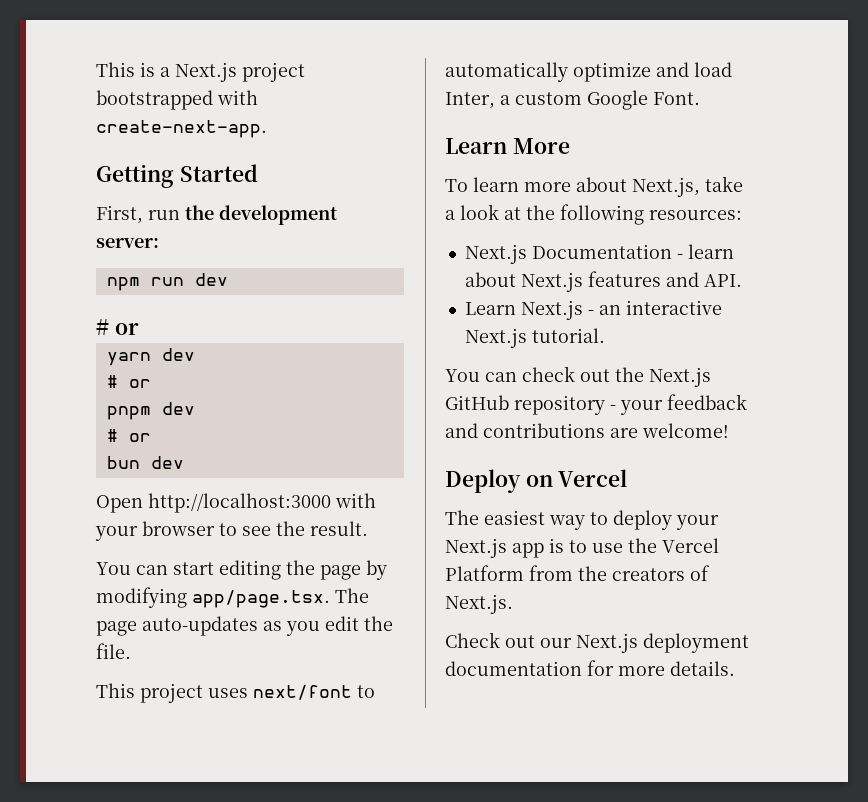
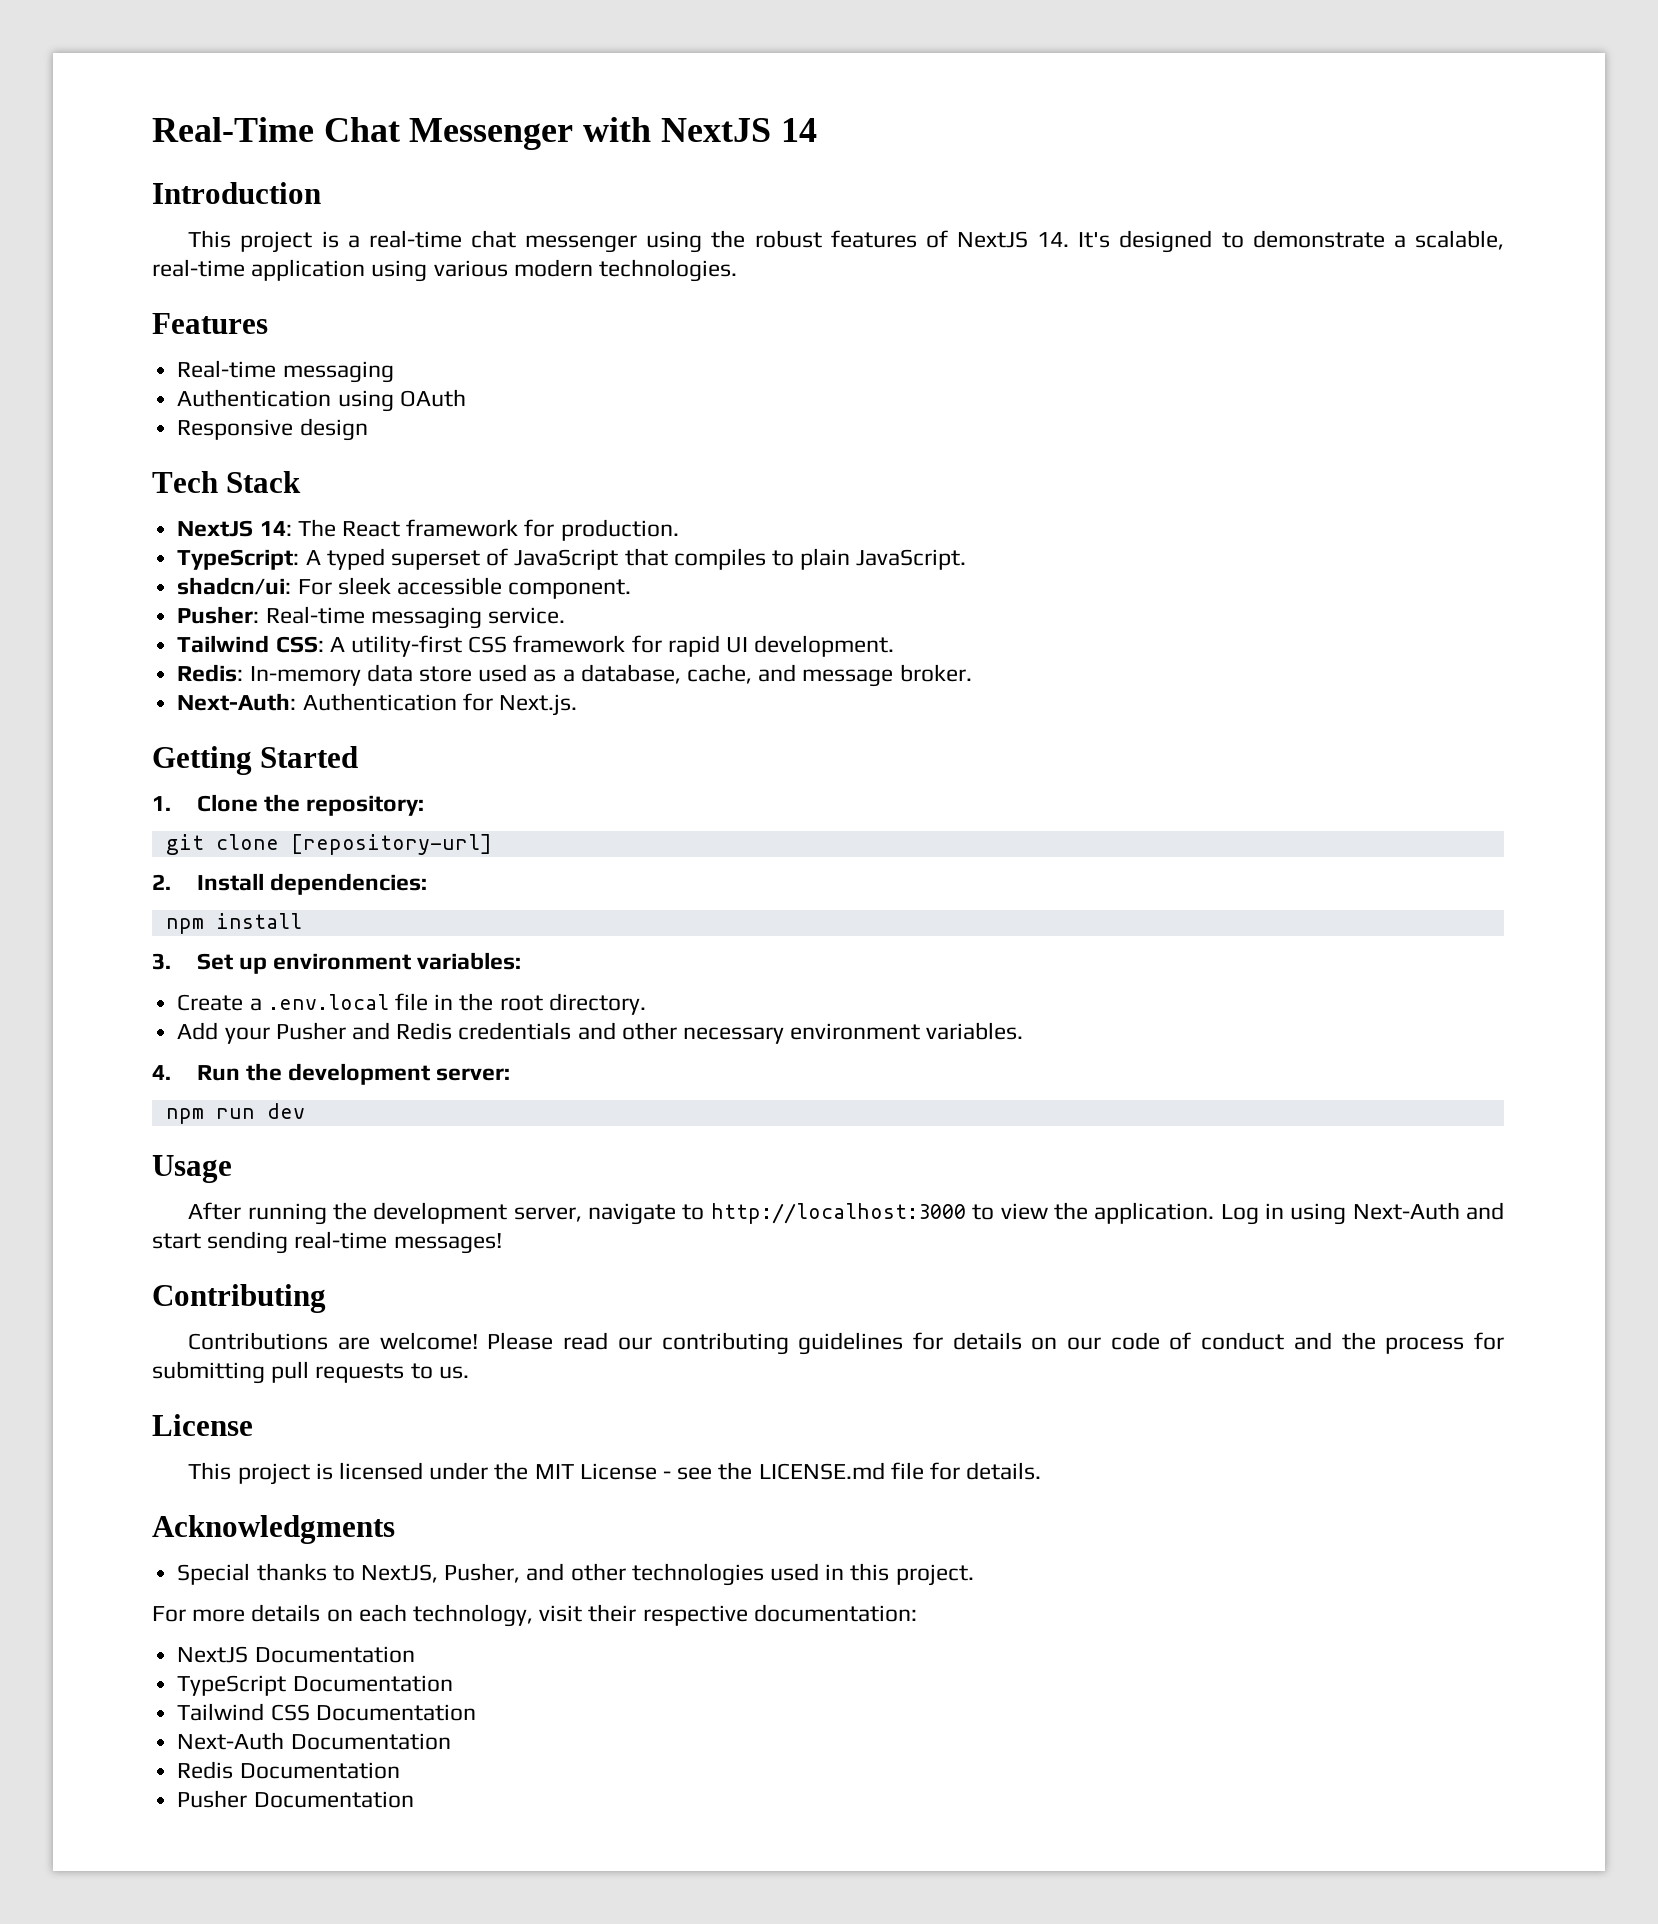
[96,62,305,82] [96,90,258,110] [96,120,267,138] [96,164,258,188] [96,205,180,224] This is a Next.js project bootstrapped with create-next-app. // Getting Started // First, run -> [152,117,817,150] [152,182,321,204] [188,230,1504,253] [152,259,738,282] [152,313,268,334] [177,360,394,383] [177,389,466,412] [177,418,368,441] [152,471,302,493] [177,519,679,541] [177,548,967,570] [177,577,632,599] [177,606,565,629] [177,635,895,657] [177,664,972,687] [177,693,577,716] [152,746,359,775] [152,794,425,816] [165,834,492,855] [152,873,428,895] [165,913,302,934] [152,952,522,974] [177,993,646,1015] [177,1022,1024,1044] [152,1065,240,1081] Real-Time Chat Messenger with NextJS 14 // Introduction // This project is a real-time chat messenger using the robust features of NextJS 14. It's designed to demonstrate a scalable, real-time application using various modern technologies. // Features // Real-time messaging // Authentication using OAuth // Responsive design // Tech Stack // NextJS 14: The React framework for production. // TypeScript: A typed superset of JavaScript that compiles to plain JavaScript. // shadcn/ui: For sleek accessible component. // Pusher: Real-time messaging service. // Tailwind CSS: A utility-first CSS framework for rapid UI development. // Redis: In-memory data store used as a database, cache, and message broker. // Next-Auth: Authentication for Next.js. // Getting Started // 1. Clone the repository: // git clone [repository-url] // 2. Install dependencies: // npm install // 3. Set up environment variables: // Create a .env.local file in the root directory. // Add your Pusher and Redis credentials and other necessary environment variables. // 4. Run
[96,319,139,335] [106,348,195,366] [106,375,151,388] [106,402,195,420] [106,429,151,442] [106,456,184,469] [96,493,376,513] [95,521,368,541] [96,560,387,580] [96,587,369,608] [96,616,393,636] [96,643,131,659] [96,683,375,703] [445,62,732,82] [445,90,700,110] [445,138,570,154] [445,176,743,197] [445,204,742,225] [464,244,734,264] [464,271,742,292] [464,300,722,320] [464,328,605,348] [445,366,711,387] [445,394,747,415] [445,423,729,438] [445,469,628,493] [445,510,719,530] [445,538,719,558] [445,565,710,581] [445,594,513,614] [445,632,749,653] [445,660,735,676] # or // yarn dev // # or // pnpm dev // # or // bun dev // Open http://localhost:3000 with your browser to see the result. // You can start editing the page by modifying app/page.tsx. The page auto-updates as you edit the file. // This project uses next/font to automatically optimize and load Inter, a custom Google Font. // Learn More // To learn more about Next.js, take a look at the following resources: // Next.js Documentation - learn about Next.js features and API. // Learn Next.js - an interactive Next.js tutorial. // You can check out the Next.js GitHub repository - your feedback and contributions are welcome! // Deploy on Vercel // The easiest way to deploy your Next.js app is to use the Vercel Platform from the creators of Next.js. // Check out our Next.js deployment documentation for more details. -> [152,1155,232,1183] [188,1202,1504,1225] [152,1231,502,1254] [152,1284,326,1313] [188,1332,1505,1355] [152,1361,469,1384] [152,1414,253,1436] [188,1462,1042,1485] [152,1515,395,1544] [177,1563,974,1586] [152,1604,917,1627] [177,1646,415,1663] [177,1675,453,1696] [177,1703,476,1721] [177,1732,451,1750] [177,1761,400,1779] [177,1790,414,1808] Usage // After running the development server, navigate to http://localhost:3000 to view the application. Log in using Next-Auth and start sending real-time messages! // Contributing // Contributions are welcome! Please read our contributing guidelines for details on our code of conduct and the process for submitting pull requests to us. // License // This project is licensed under the MIT License - see the LICENSE.md file for details. // Acknowledgments // Special thanks to NextJS, Pusher, and other technologies used in this project. // For more details on each technology, visit their respective documentation: // NextJS Documentation // TypeScript Documentation // Tailwind CSS Documentation // Next-Auth Documentation // Redis Documentation // Pusher Documentation

